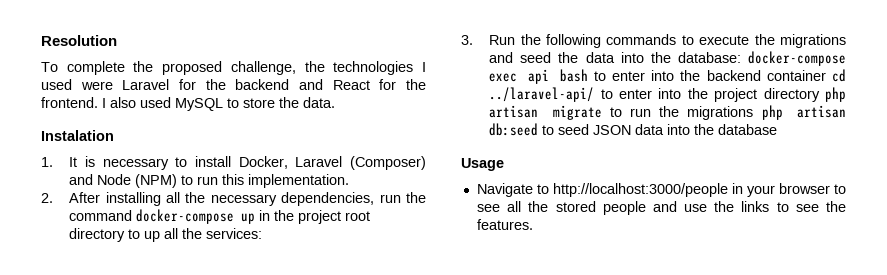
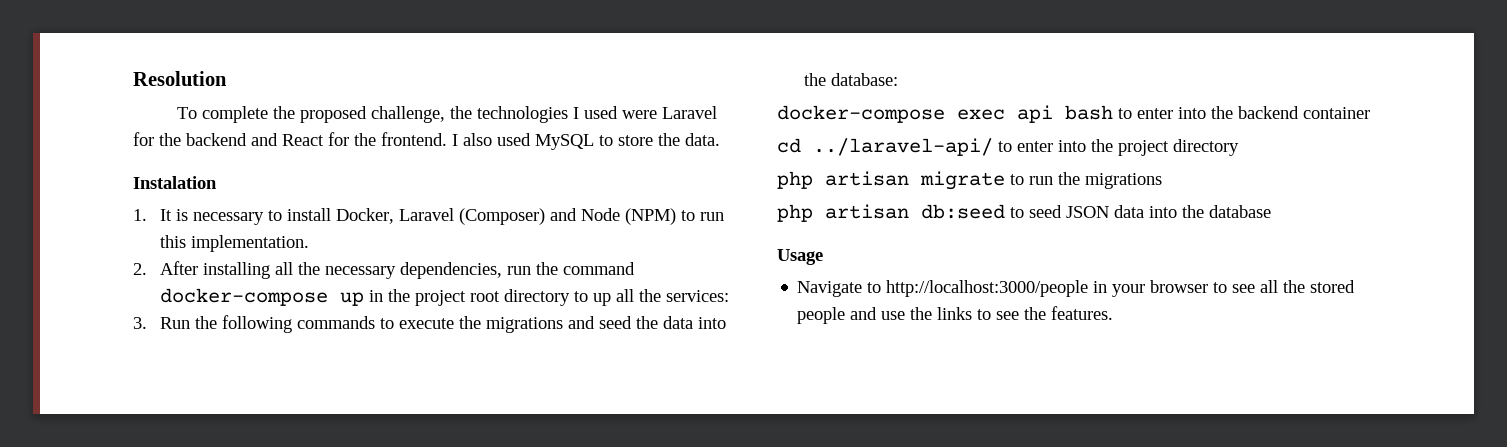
(741, 57) none -> (899, 79) //
(826, 75) none -> (1370, 113) //
(820, 95) none -> (1239, 147) //
(754, 113) none -> (1162, 181) //

